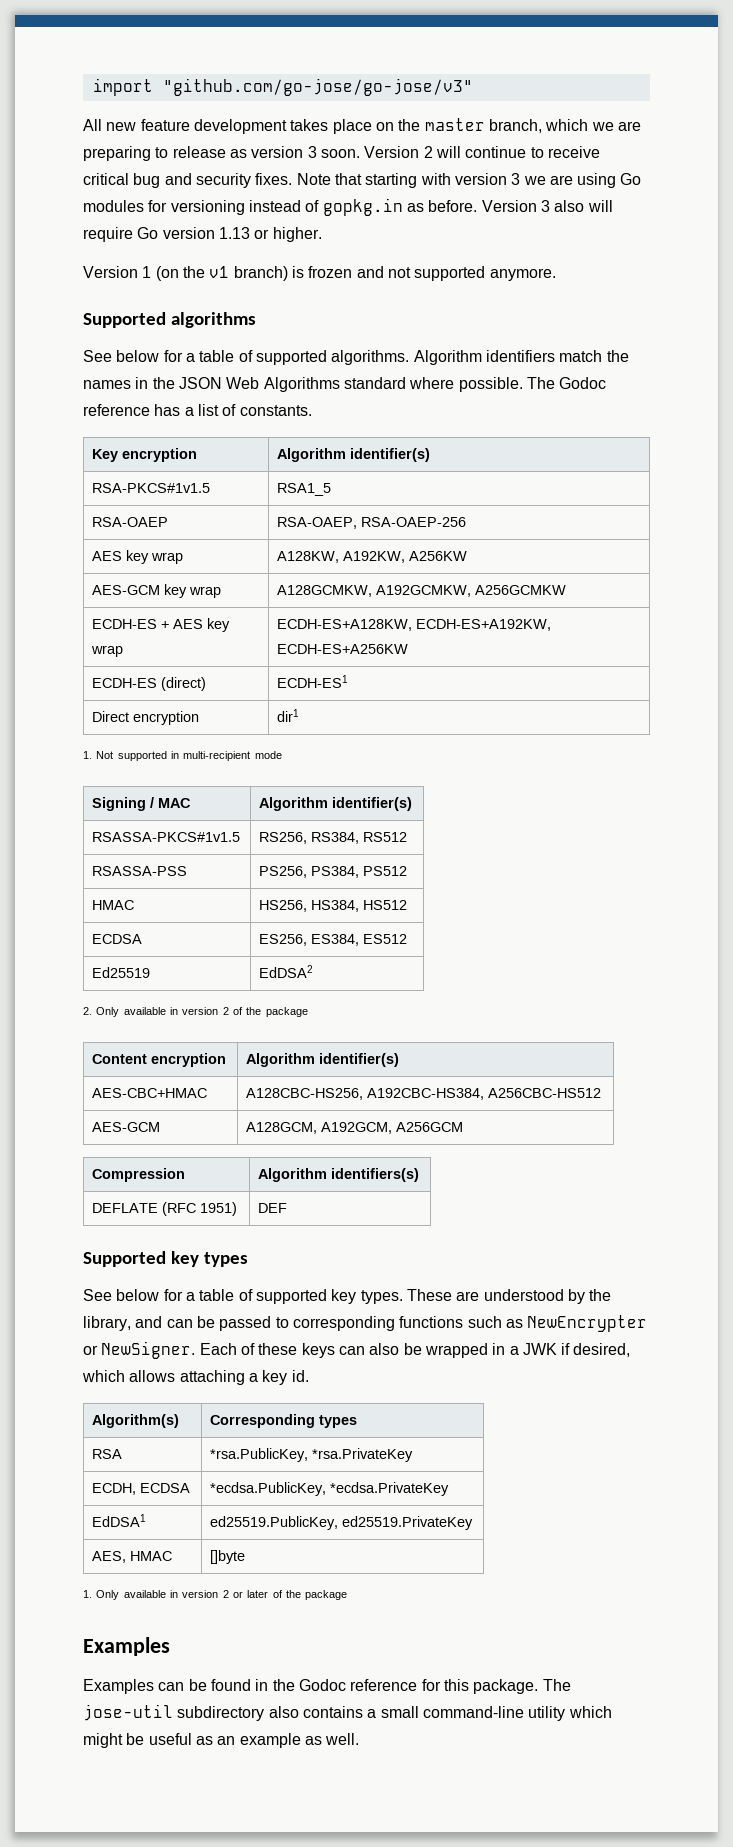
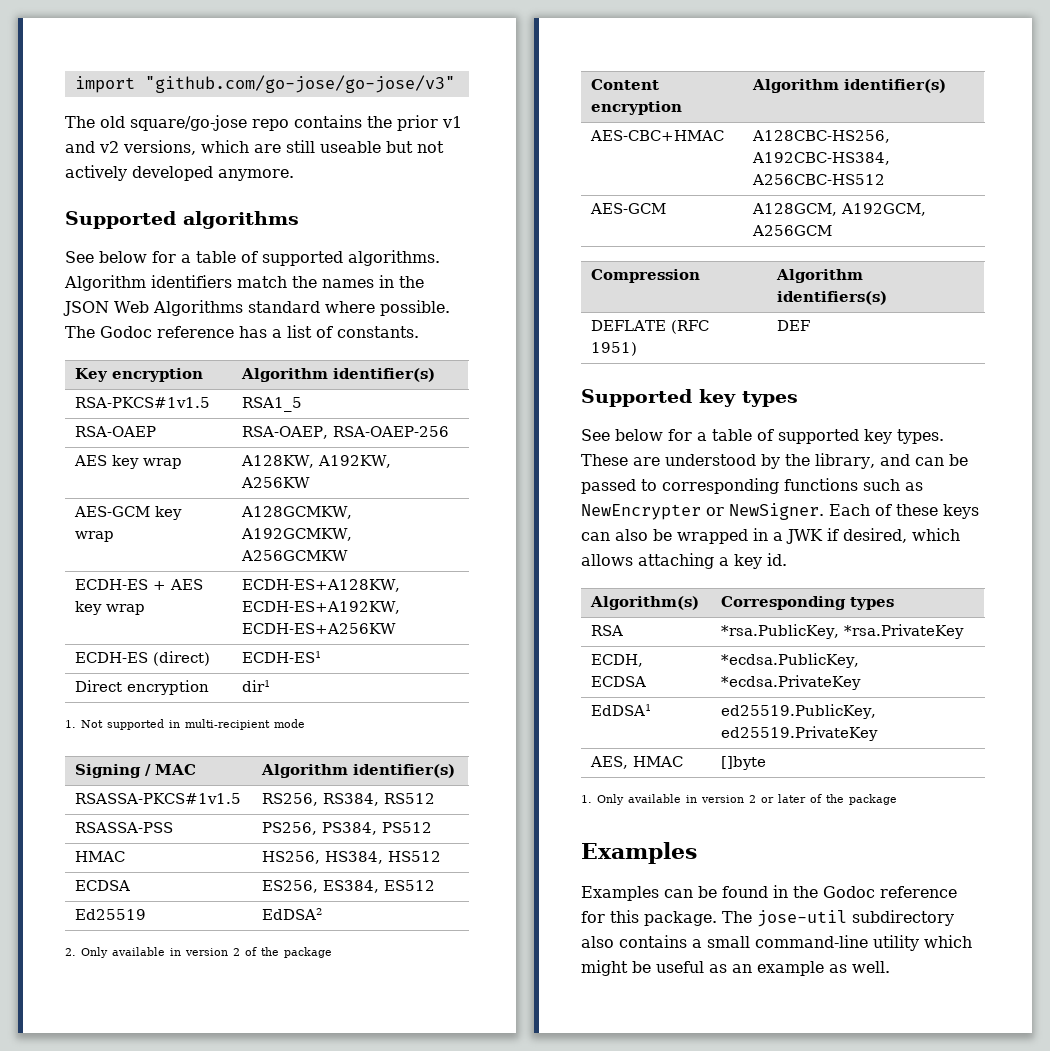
[83,118,641,134] [83,146,600,161] [83,173,642,188] [83,198,613,216] [83,227,322,242] [83,266,486,281] All new feature development takes place on the master branch, which we are preparing to release as version 3 soon. Version 2 will continue to receive critical bug and security fixes. Note that starting with version 3 we are using Go modules for versioning instead of gopkg.in as before. Version 3 also will require Go version 1.13 or higher. // Version 1 (on the v1 branch) is frozen and not supported -> [65,115,462,131] [65,140,444,155] [65,165,213,181] The old square/go-jose repo contains the prior v1 and v2 versions, which are still useable but not actively developed

